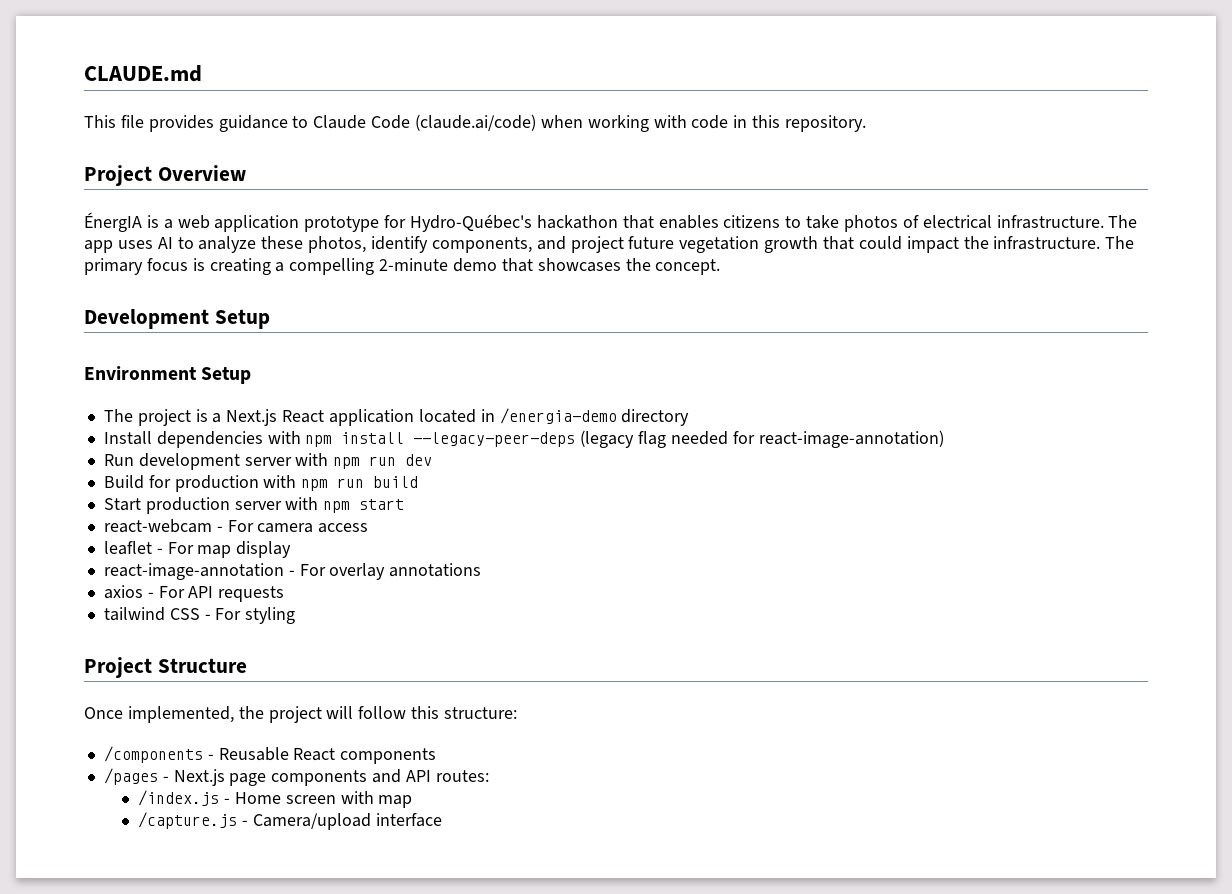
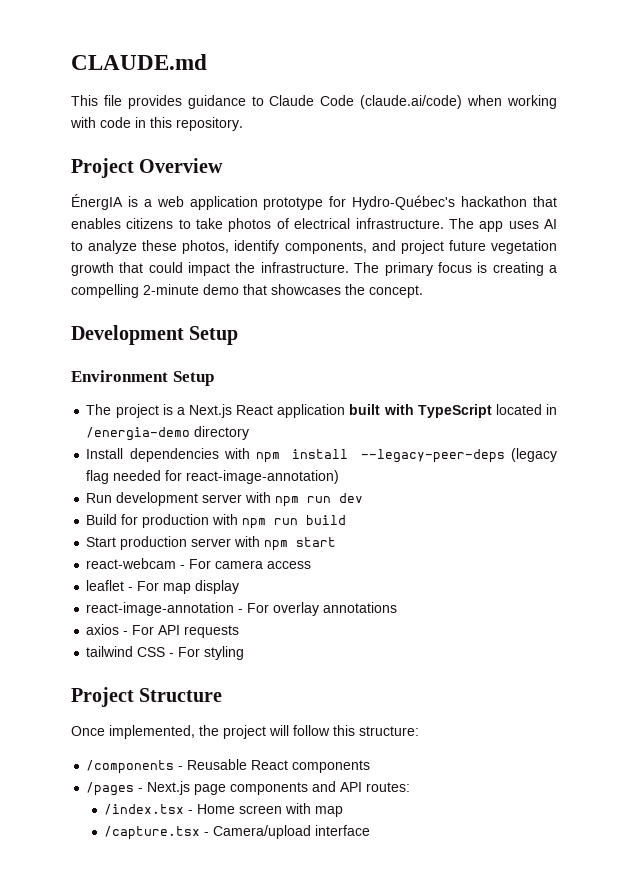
(414, 417) none -> [349,404,492,418] built with TypeScript
[138,790,220,806] /index.js -> [104,804,185,815] /index.tsx
[138,812,238,829] /capture.js -> [104,826,201,840] /capture.tsx

